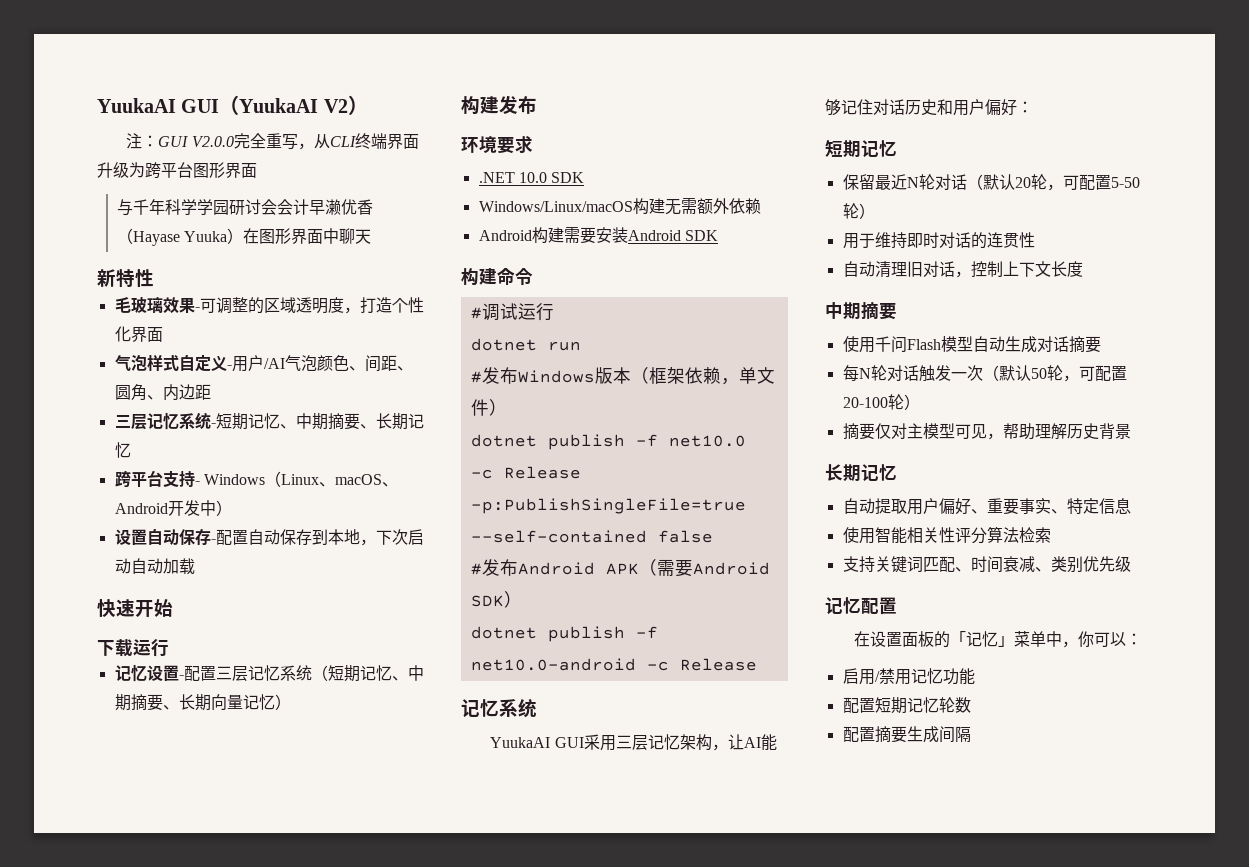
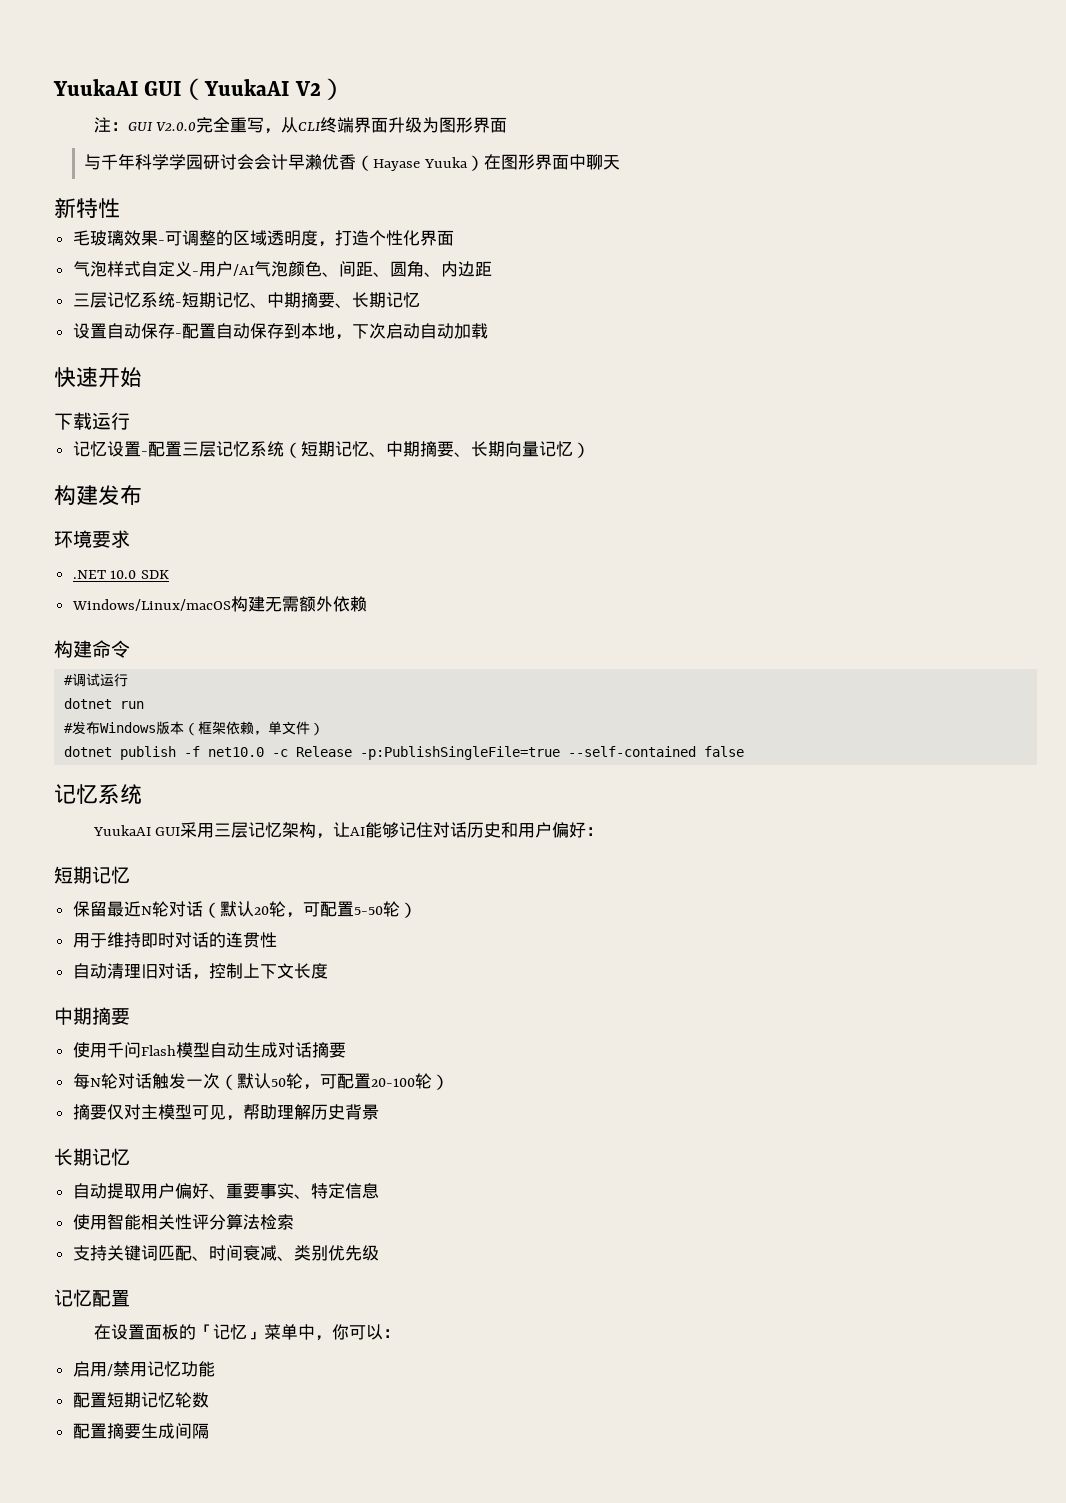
[145,162,193,179] 跨平台 -> (440, 125) none
[114,470,398,488] [114,500,232,516] // 跨平台支持- Windows（Linux、macOS、Android开发中） -> (420, 300) none
[478,227,718,244] // Android构建需要安装Android SDK -> (367, 604) none
[470,559,770,577] [470,591,522,608] [470,626,658,642] [470,658,757,671] // #发布Android APK（需要Android SDK） // dotnet publish -f net10.0-android -c Release -> (745, 751) none

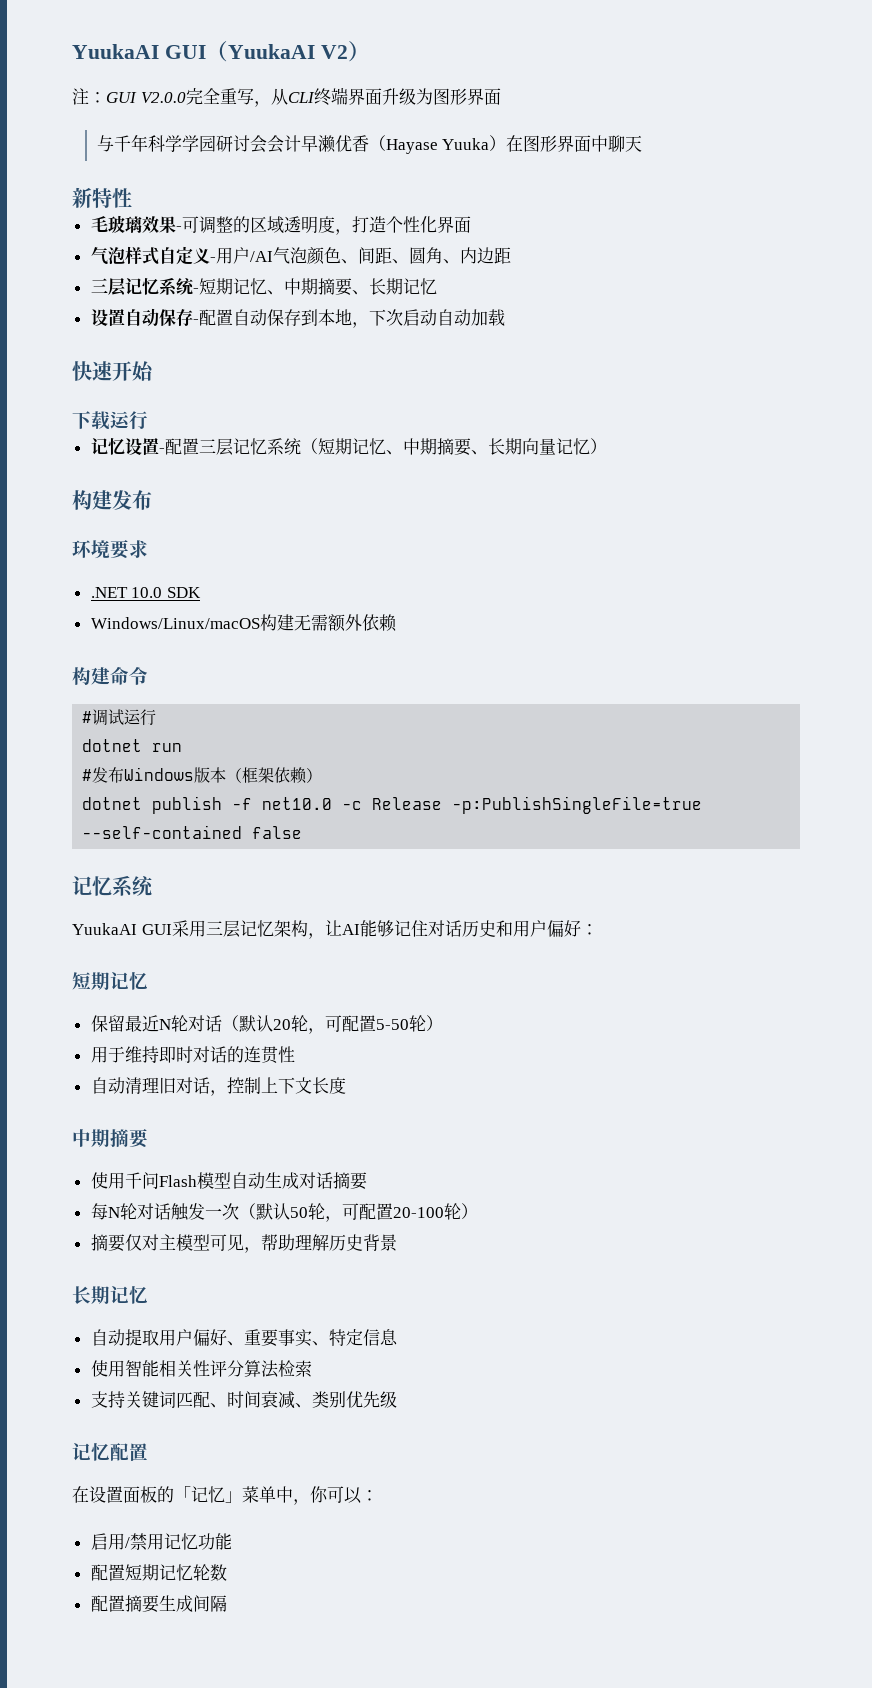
[254,721,311,735] ，单文件 -> (308, 775) none

